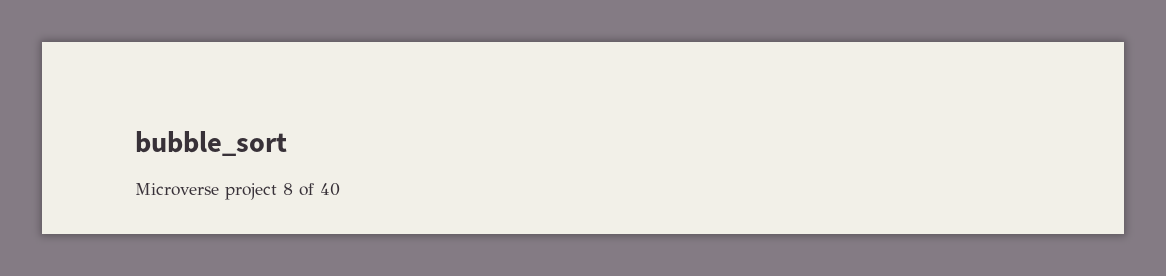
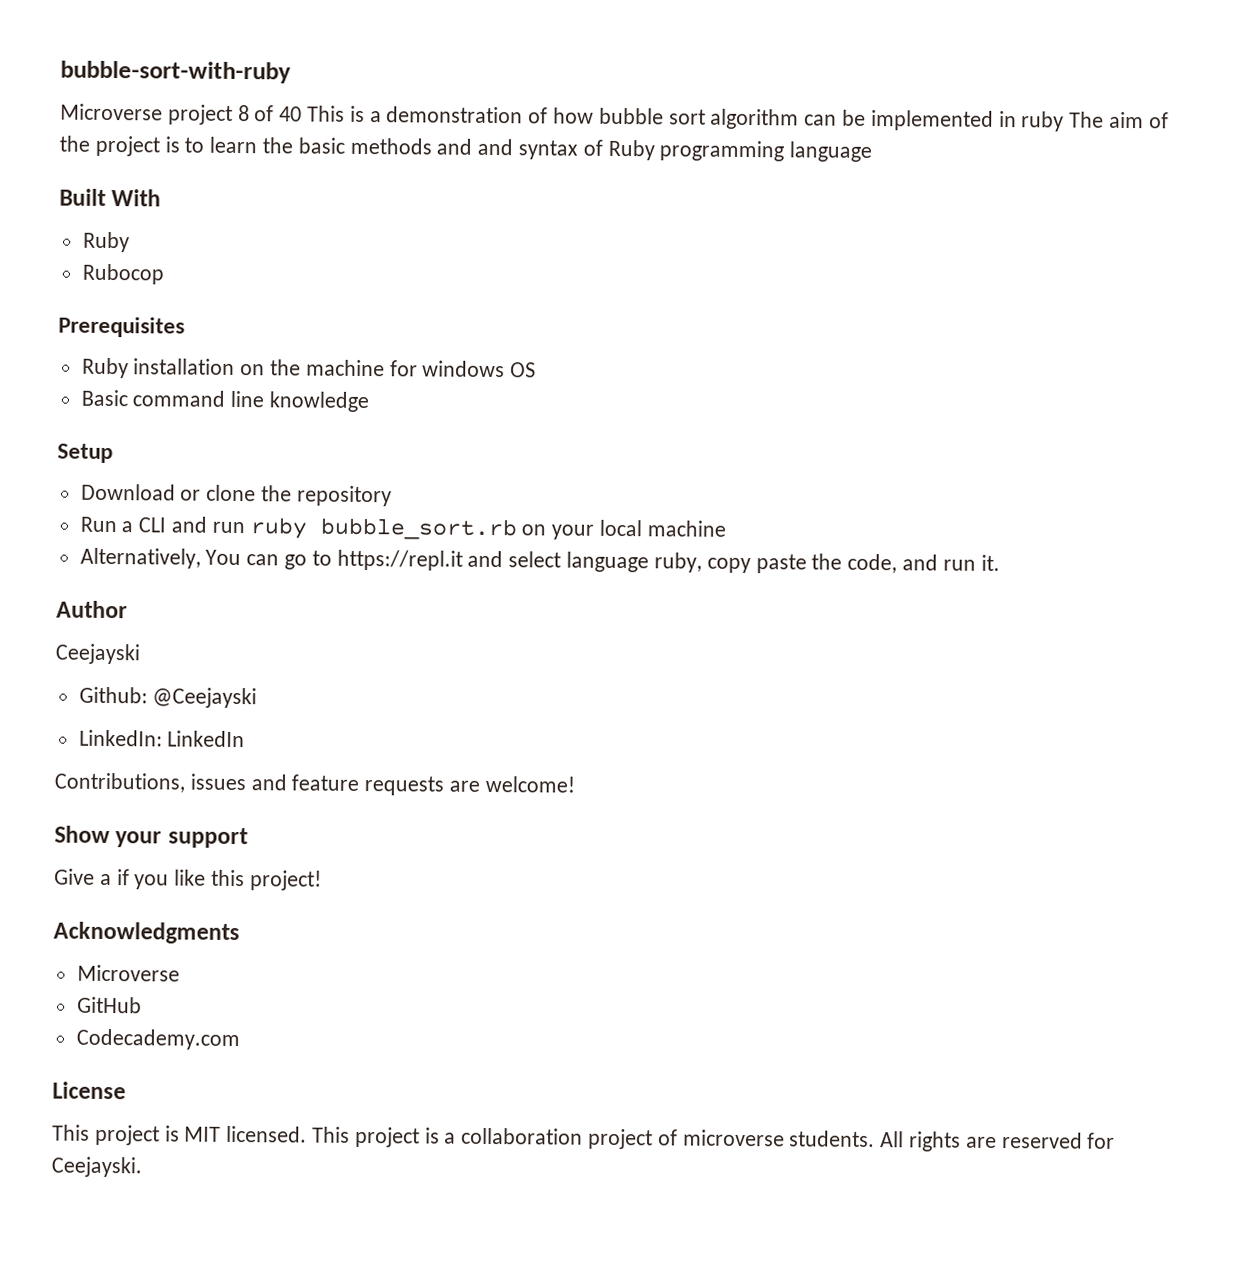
[135,131,287,156] bubble_sort -> [60,60,291,84] bubble-sort-with-ruby
(340, 189) none -> [307,105,1169,132] [59,135,873,162] [59,188,162,207] [82,231,130,253] [81,263,164,285] [58,316,185,338] [81,357,537,379] [80,389,370,413] [57,443,113,464] [80,483,392,507] [79,516,726,541] [79,547,1000,574] [56,600,128,619] [55,643,140,665] [78,686,258,709] [78,729,246,748] [54,772,575,796] [54,825,248,849] [54,868,322,891] [53,921,240,945] [76,964,180,982] [76,996,142,1014] [75,1028,240,1051] [52,1081,126,1100] [52,1124,1116,1152] [51,1156,142,1178] This is a demonstration of how bubble sort algorithm can be implemented in ruby The aim of the project is to learn the basic methods and and syntax of Ruby programming language // Built With // Ruby // Rubocop // Prerequisites // Ruby installation on the machine for windows OS // Basic command line knowledge // Setup // Download or clone the repository // Run a CLI and run ruby bubble_sort.rb on your local machine // Alternatively, You can go to https://repl.it and select language ruby, copy paste the code, and run it. // Author // Ceejayski // Github: @Ceejayski // LinkedIn: LinkedIn // Contributions, issues and feature requests are welcome! // Show your support // Give a if you like this project! // Acknowledgments // Microverse // GitHub // Codecademy.com // License // This project is MIT licensed. This project is a collaboration project of microverse students. All rights are reserved for Ceejayski.

